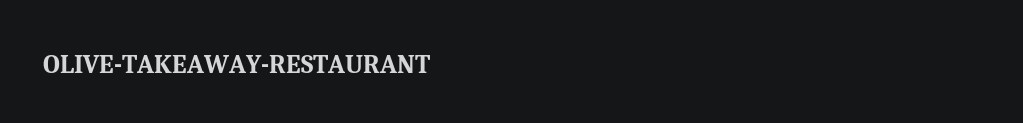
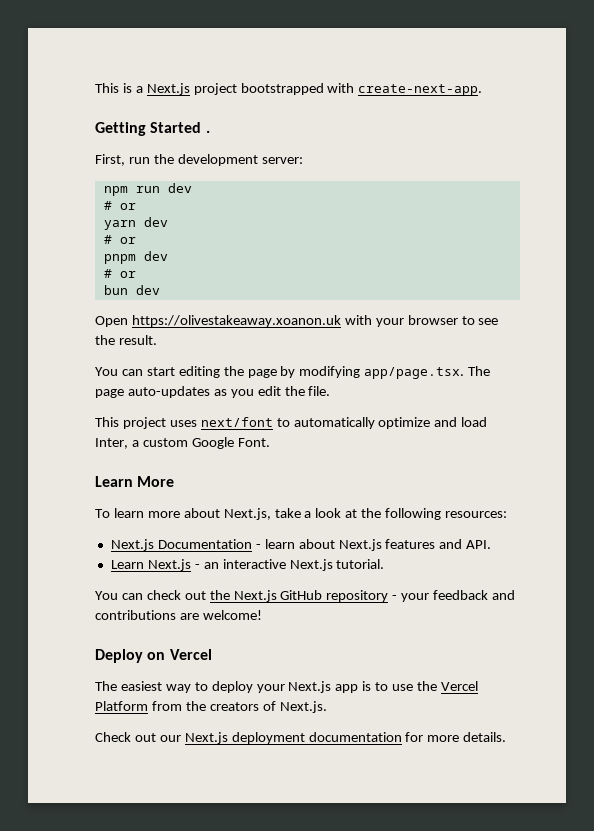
[43,55,430,73] OLIVE-TAKEAWAY-RESTAURANT -> [95,83,483,96] [95,122,210,136] [95,154,303,166] [103,183,192,196] [103,201,136,210] [103,217,168,230] [103,235,136,244] [103,251,168,264] [103,269,136,278] [103,285,160,295] [95,315,499,327] [95,335,157,345] [95,366,491,379] [95,386,331,398] [95,417,488,429] [95,437,270,449] [95,476,175,487] [95,508,508,520] [110,539,492,551] [110,559,385,571] [95,590,516,602] [95,610,262,620] [95,649,212,663] [95,681,478,693] [95,701,327,713] [95,732,507,744] This is a Next.js project bootstrapped with create-next-app. // Getting Started . // First, run the development server: // npm run dev // # or // yarn dev // # or // pnpm dev // # or // bun dev // Open https://olivestakeaway.xoanon.uk with your browser to see the result. // You can start editing the page by modifying app/page.tsx. The page auto-updates as you edit the file. // This project uses next/font to automatically optimize and load Inter, a custom Google Font. // Learn More // To learn more about Next.js, take a look at the following resources: // Next.js Documentation - learn about Next.js features and API. // Learn Next.js - an interactive Next.js tutorial. // You can check out the Next.js GitHub repository - your feedback and contributions are welcome! // Deploy on Vercel // The easiest way to deploy your Next.js app is to use the Vercel Platform from the creators of Next.js. // Check out our Next.js deployment documentation for more details.

